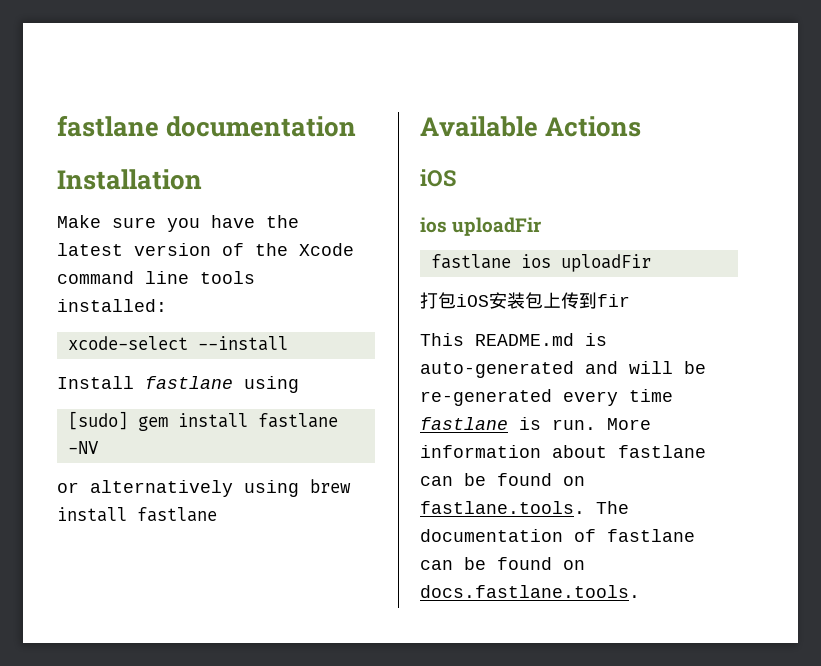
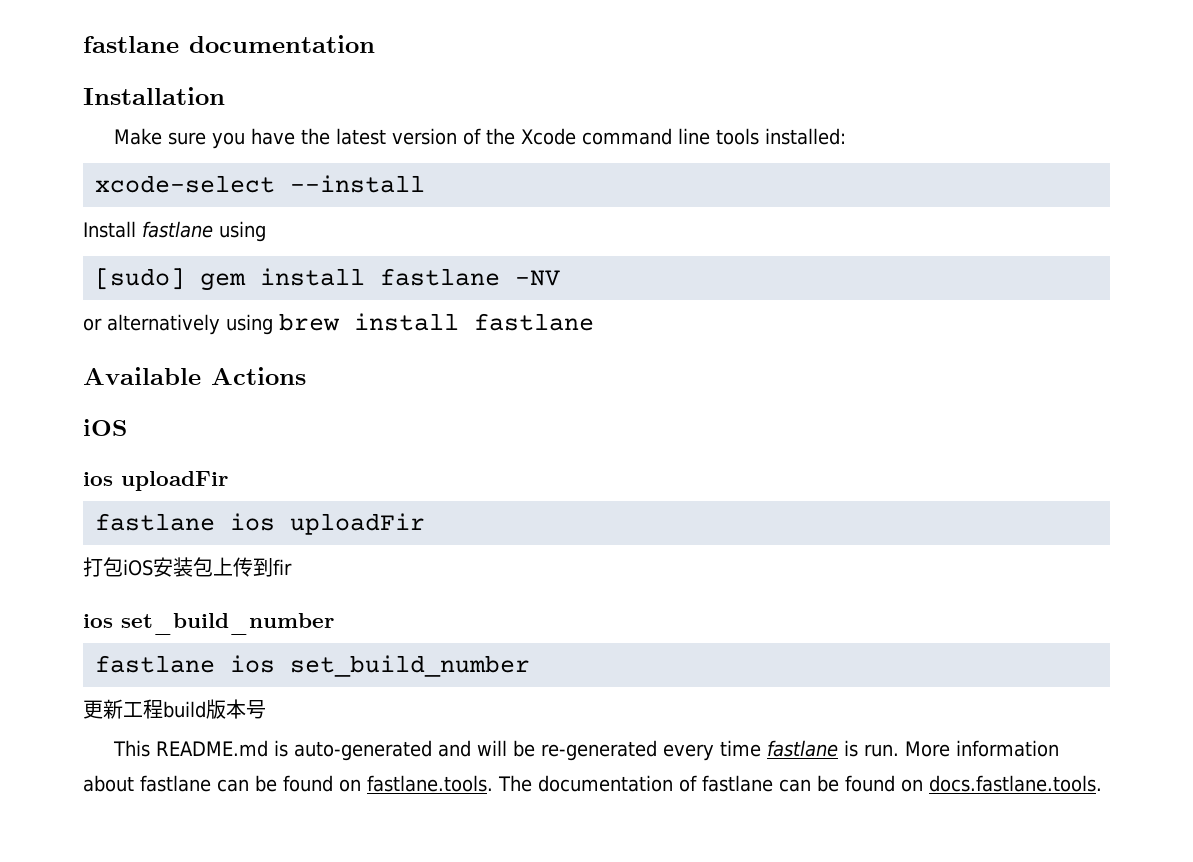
(630, 300) none -> [83,613,334,635] [95,655,530,677] [83,699,266,719] // ios set_build_number // fastlane ios set_build_number // 更新工程build版本号

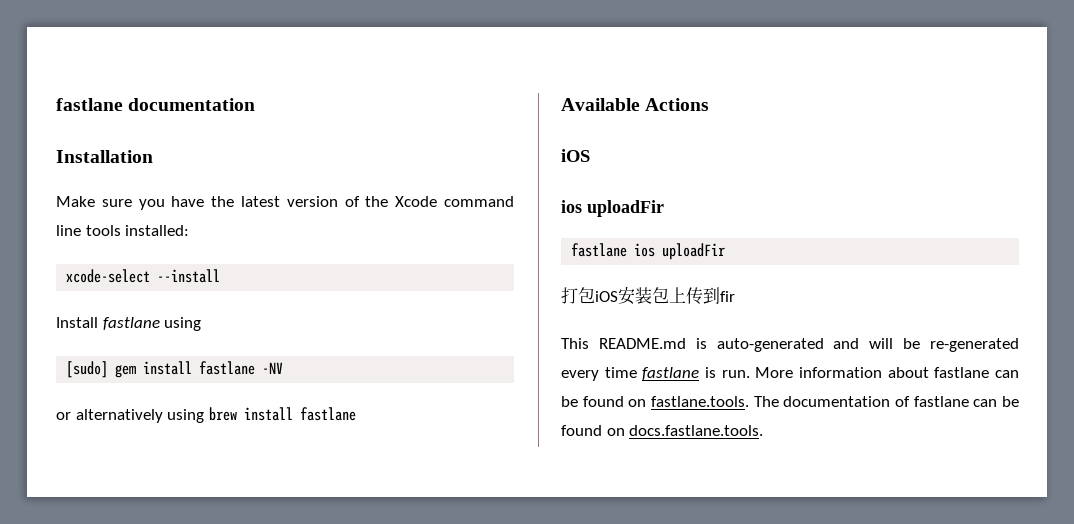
[83,613,334,635] [95,655,530,677] [83,699,266,719] // ios set_build_number // fastlane ios set_build_number // 更新工程build版本号 -> (735, 296) none

